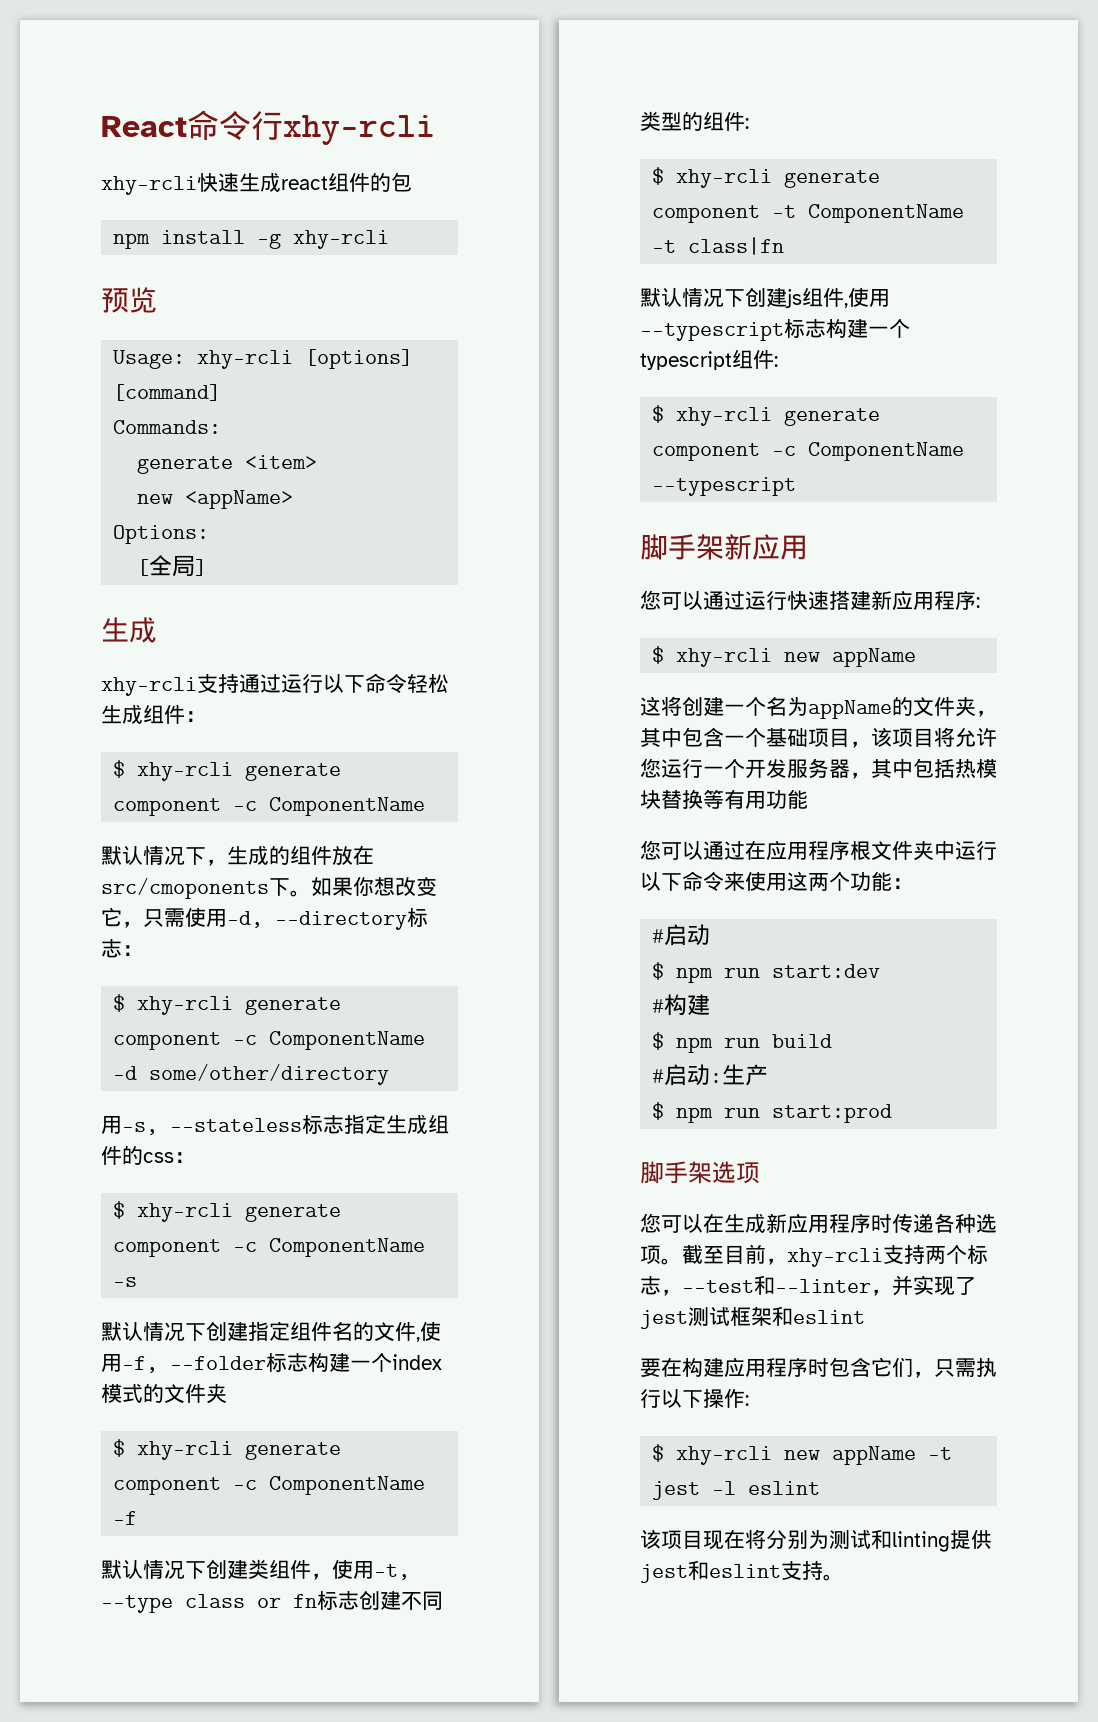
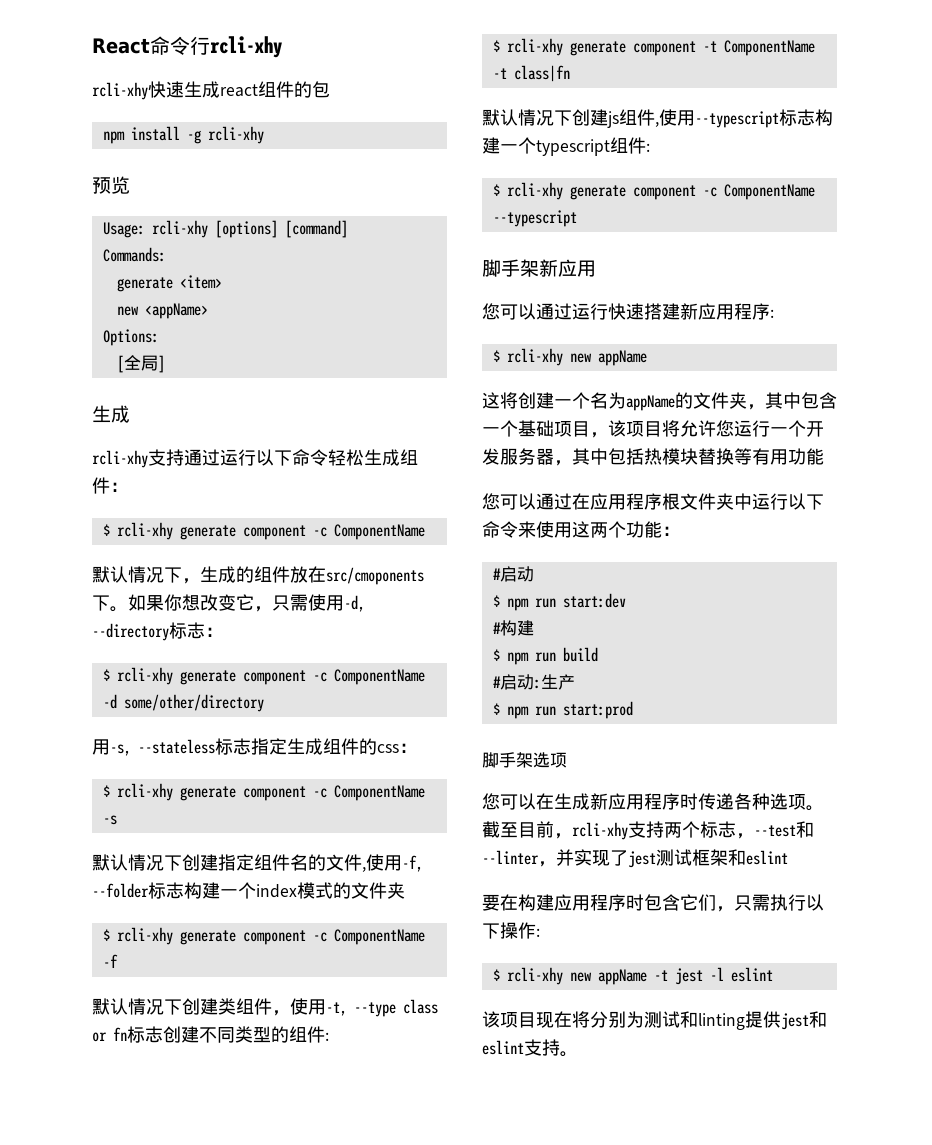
[283,115,435,145] [101,176,197,195] xhy-rcli // xhy-rcli -> [210,36,282,58] [92,82,148,100] rcli-xhy // rcli-xhy
[293,230,390,249] xhy-rcli -> [207,126,264,144] rcli-xhy
[197,350,294,369] xhy-rcli -> [151,220,208,238] rcli-xhy
[101,677,197,696] xhy-rcli -> [92,450,148,468] rcli-xhy
[137,762,234,781] xhy-rcli -> [116,522,173,540] rcli-xhy
[137,996,234,1015] xhy-rcli -> [116,667,173,685] rcli-xhy
[137,1203,234,1222] xhy-rcli -> [116,783,173,801] rcli-xhy
[137,1441,234,1460] xhy-rcli -> [116,927,173,945] rcli-xhy
[676,169,773,188] xhy-rcli -> [506,38,563,56] rcli-xhy
[676,407,773,426] xhy-rcli -> [506,182,563,200] rcli-xhy
[676,648,773,667] xhy-rcli -> [506,348,563,366] rcli-xhy
[787,1248,883,1267] xhy-rcli -> [572,822,628,840] rcli-xhy
[676,1446,773,1465] xhy-rcli -> [506,967,563,985] rcli-xhy

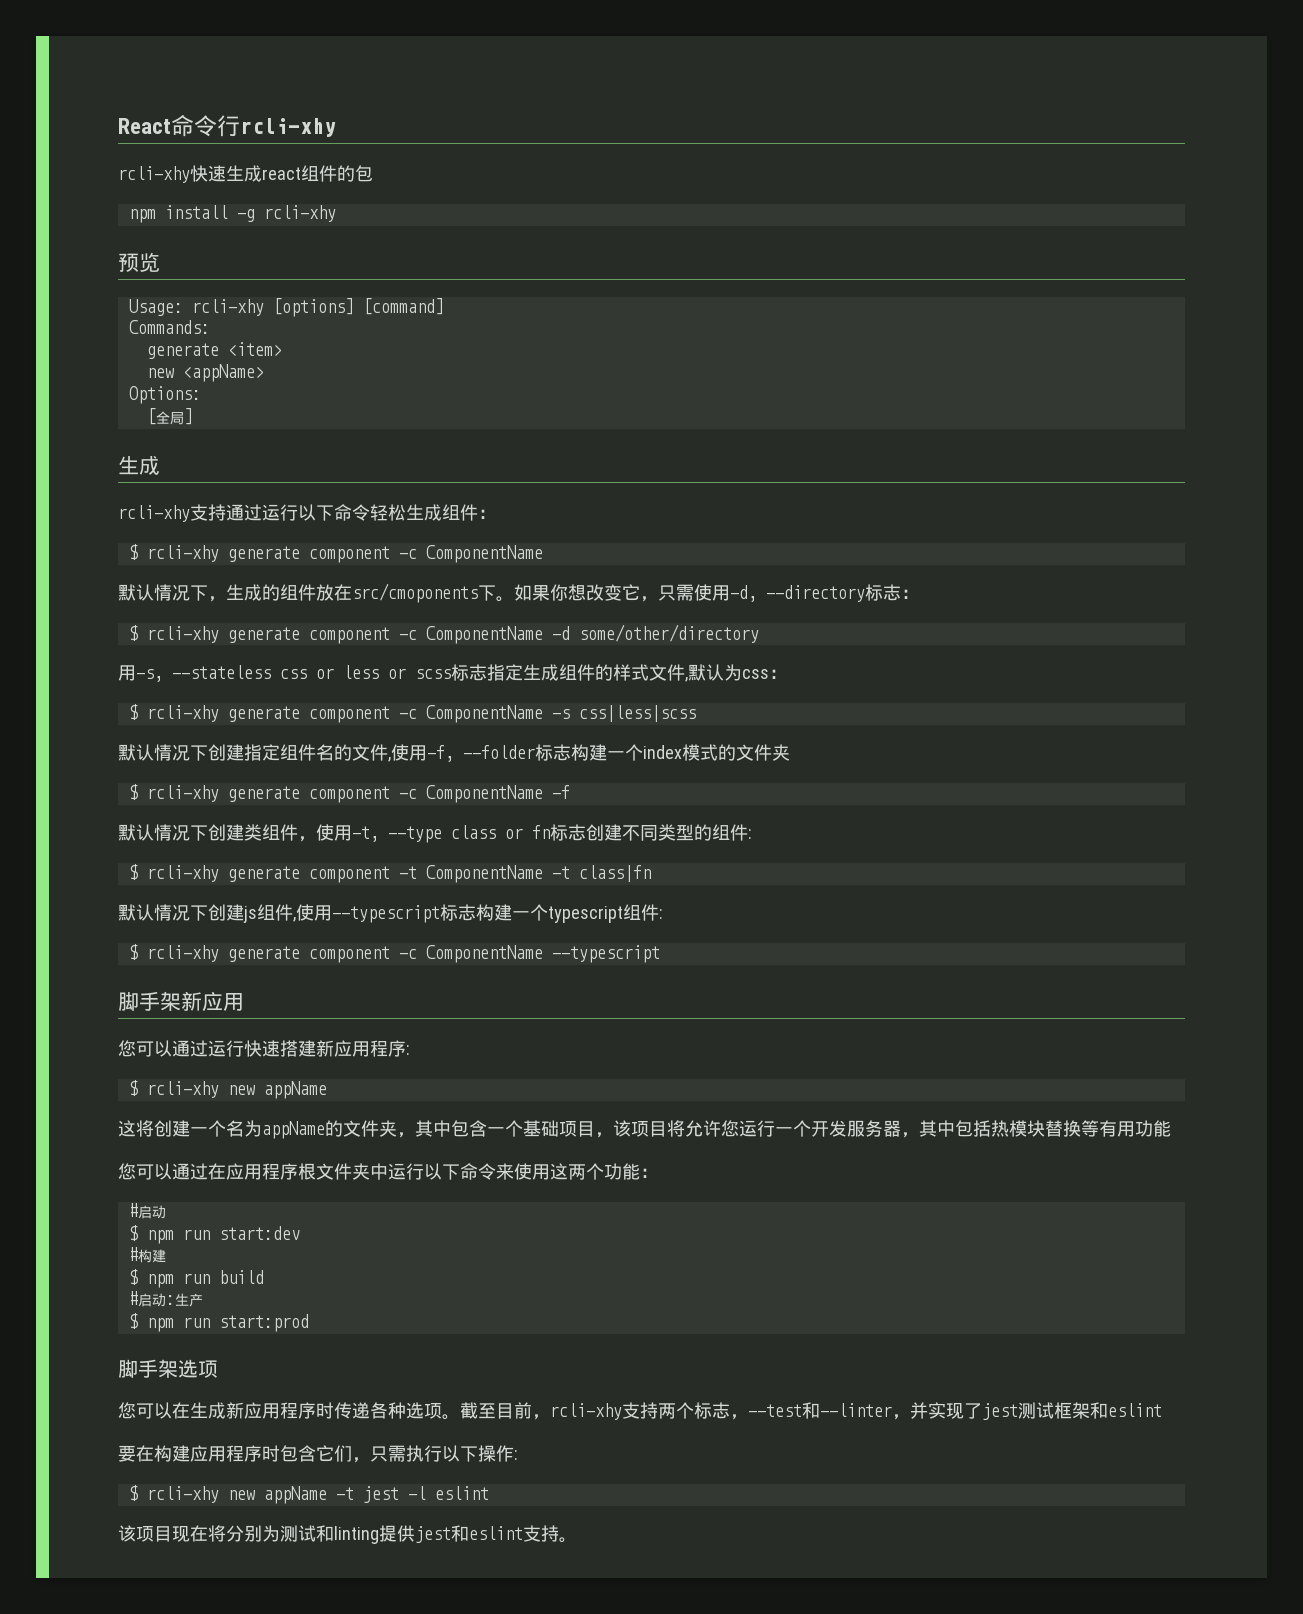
(215, 746) none -> [280,665,451,679] css or less or scss
(377, 746) none -> [613,664,742,682] 样式文件,默认为
(117, 820) none -> [578,705,696,722] css|less|scss

